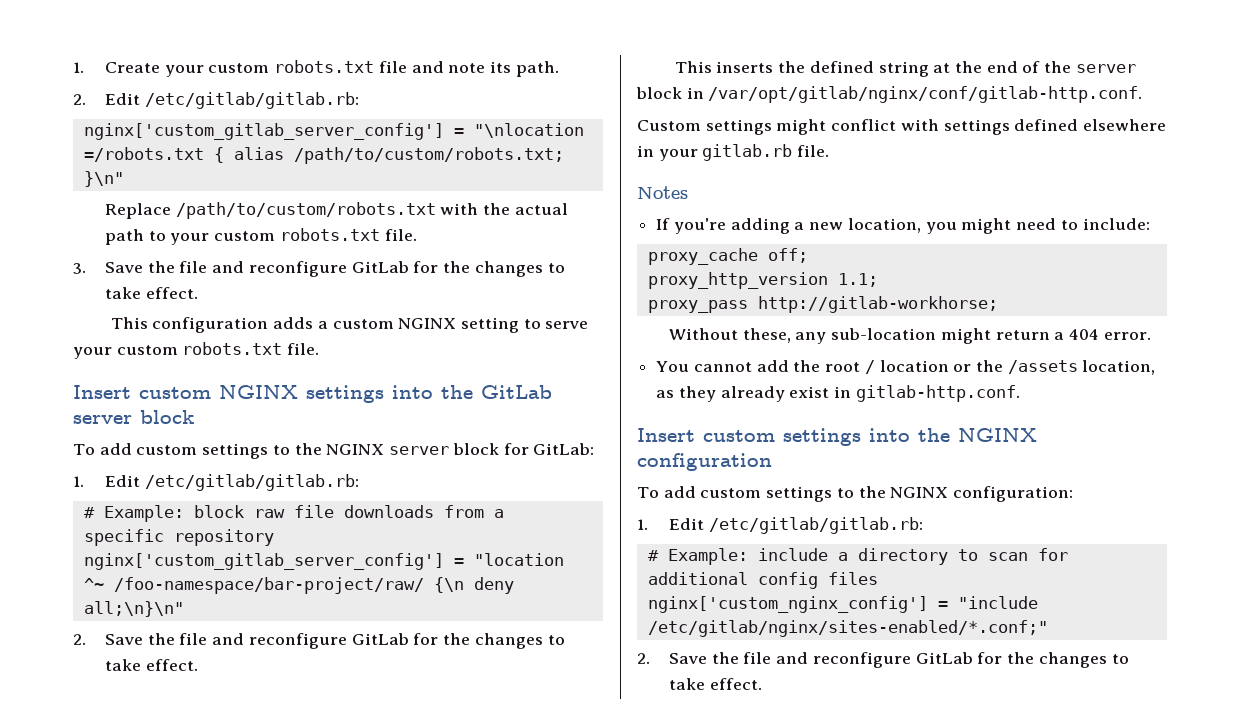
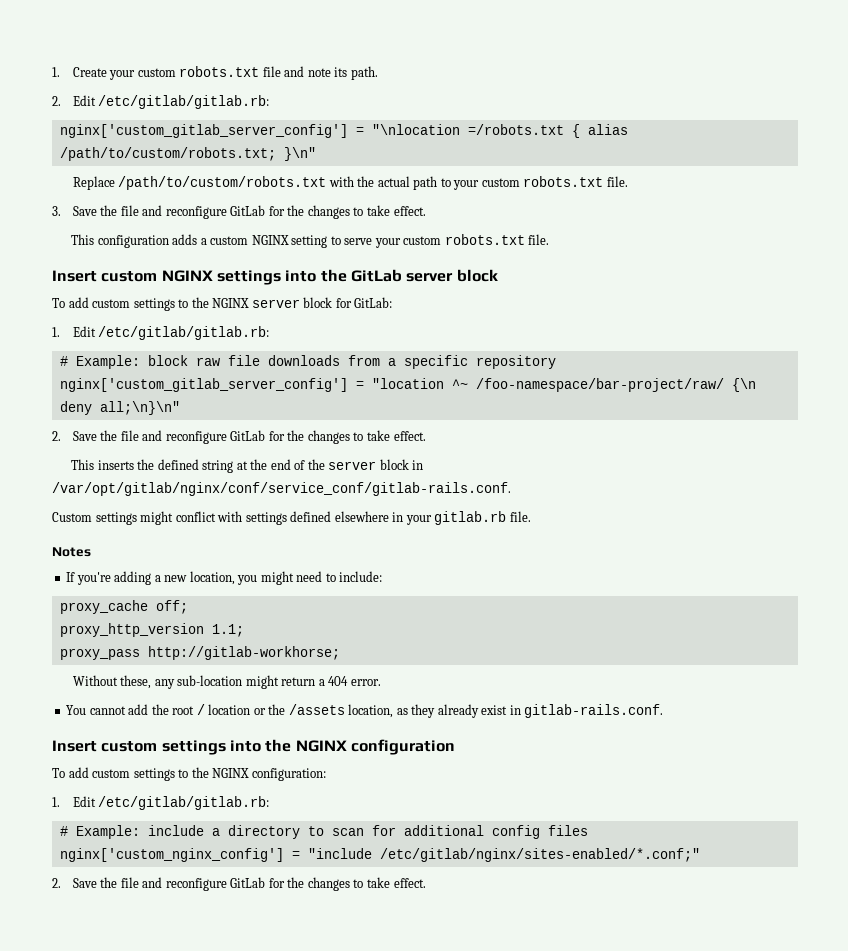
[708,86,1143,103] /var/opt/gitlab/nginx/conf/gitlab-http.conf. -> [52,482,511,496] /var/opt/gitlab/nginx/conf/service_conf/gitlab-rails.conf.
[855,385,1020,402] gitlab-http.conf. -> [524,704,664,718] gitlab-rails.conf.

